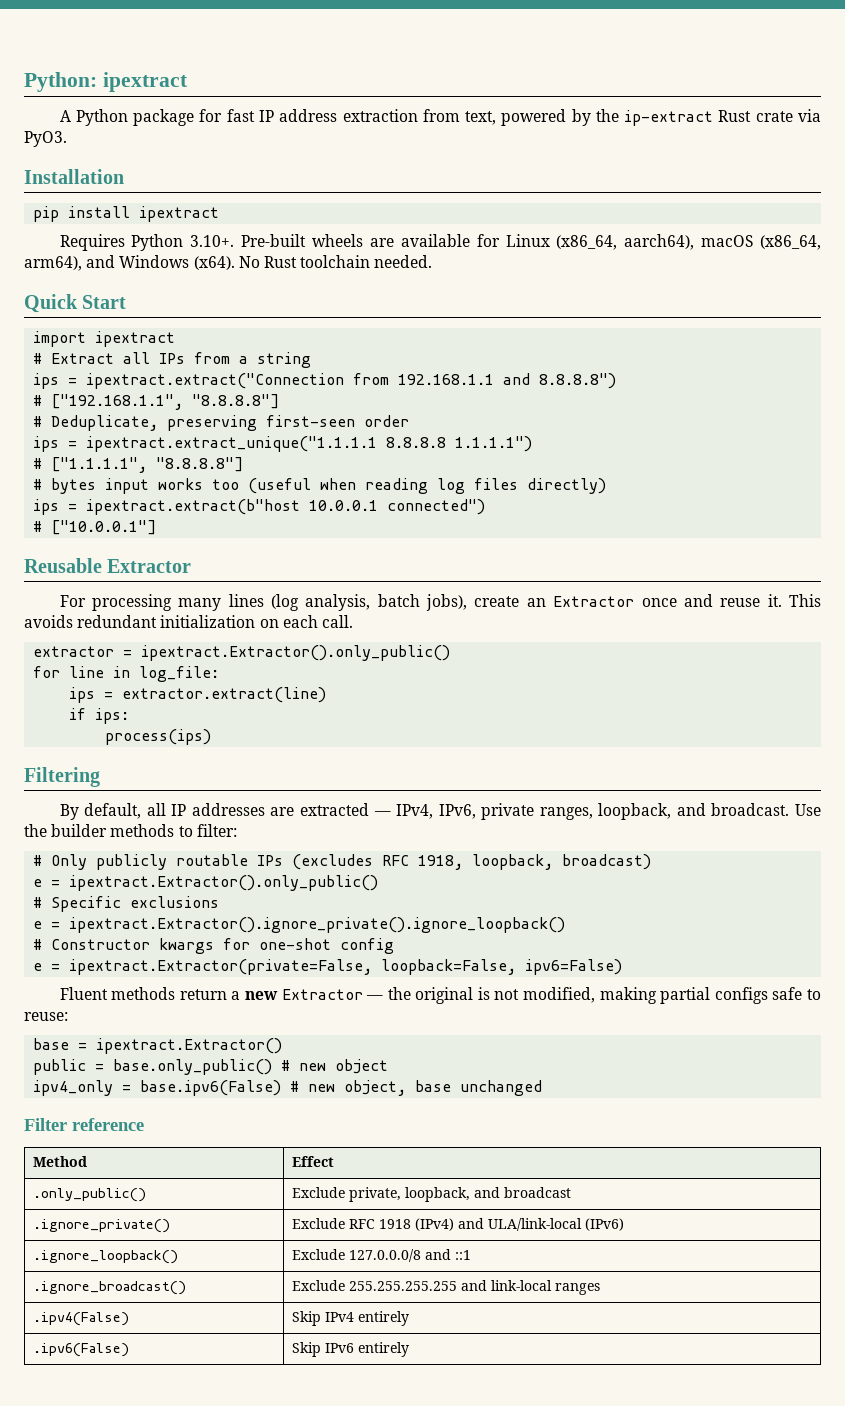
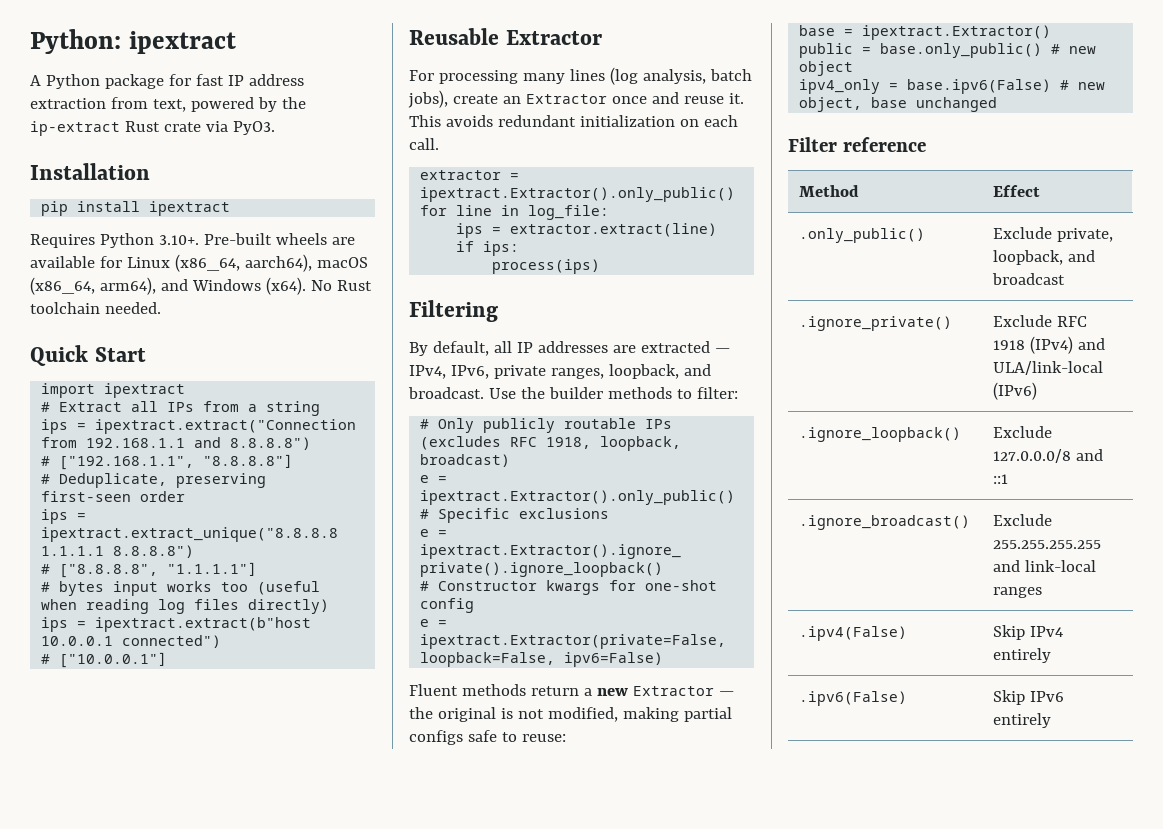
[86,436,533,452] [33,457,244,473] ipextract.extract_unique("1.1.1.1 8.8.8.8 1.1.1.1") // # ["1.1.1.1", "8.8.8.8"] -> [41,527,339,542] [41,545,195,558] [41,562,258,578] ipextract.extract_unique("8.8.8.8 1.1.1.1 8.8.8.8") // # ["8.8.8.8", "1.1.1.1"]

